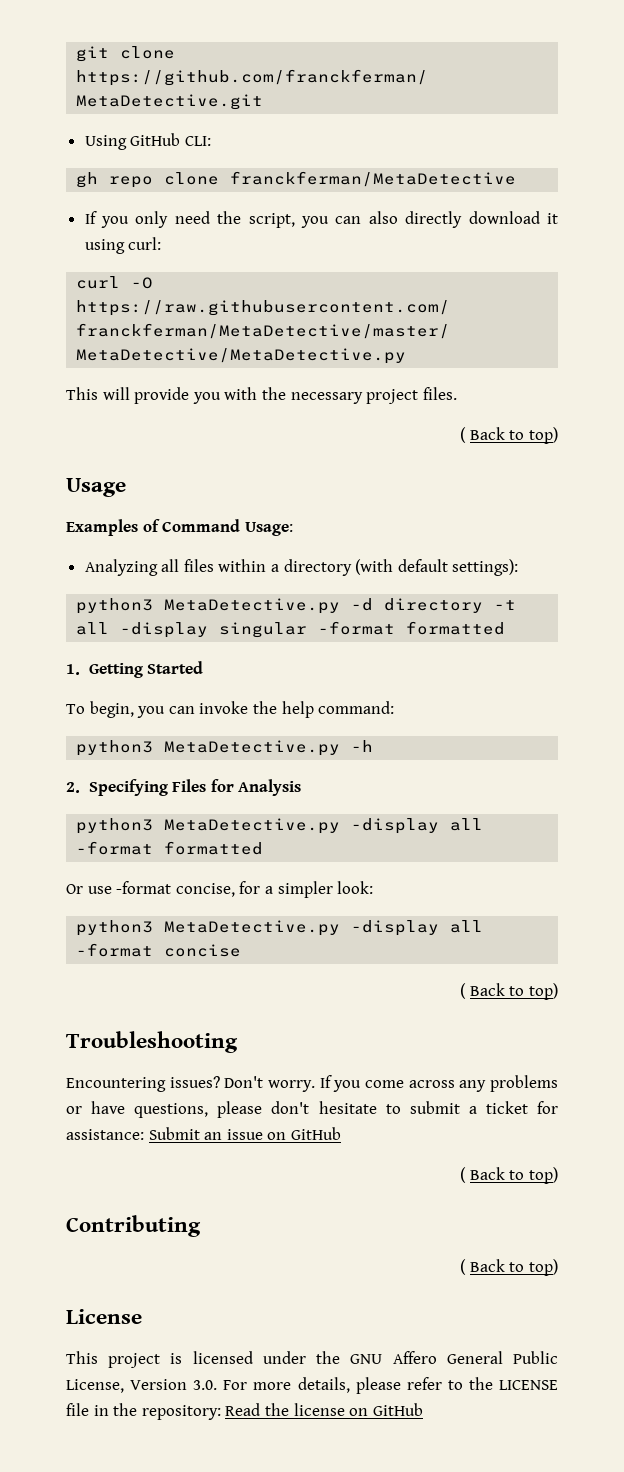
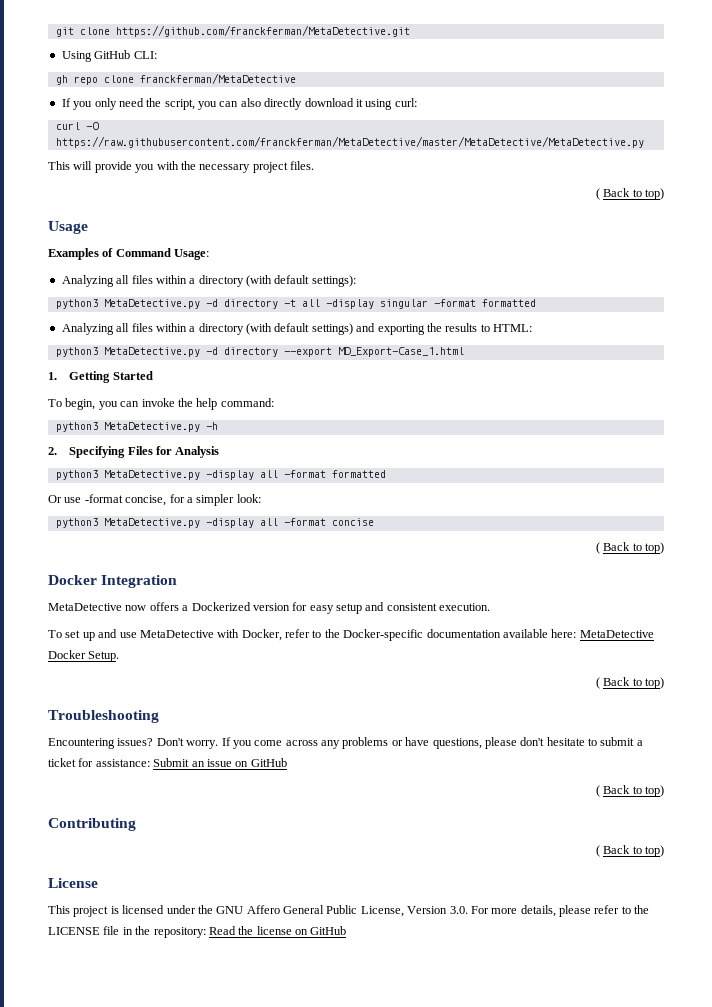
(506, 628) none -> [61,323,532,335] [55,347,464,357] // Analyzing all files within a directory (with default settings) and exporting the results to HTML: // python3 MetaDetective.py -d directory --export MD_Export-Case_1.html
(558, 991) none -> [48,575,178,588] [48,602,491,614] [48,629,654,641] [48,650,120,662] [595,677,664,689] // Docker Integration // MetaDetective now offers a Dockerized version for easy setup and consistent execution. // To set up and use MetaDetective with Docker, refer to the Docker-specific documentation available here: MetaDetective Docker Setup. // ( Back to top)

